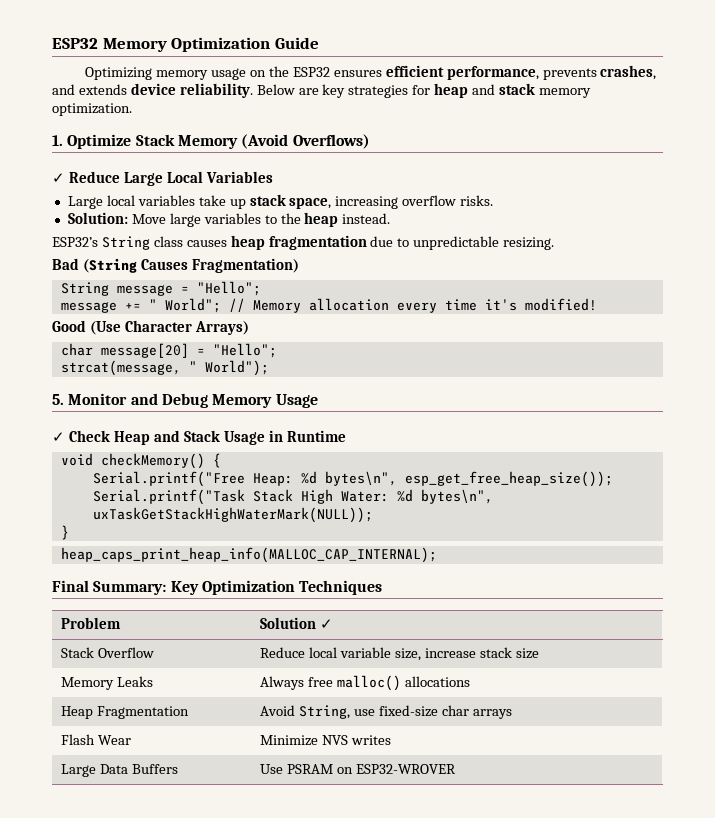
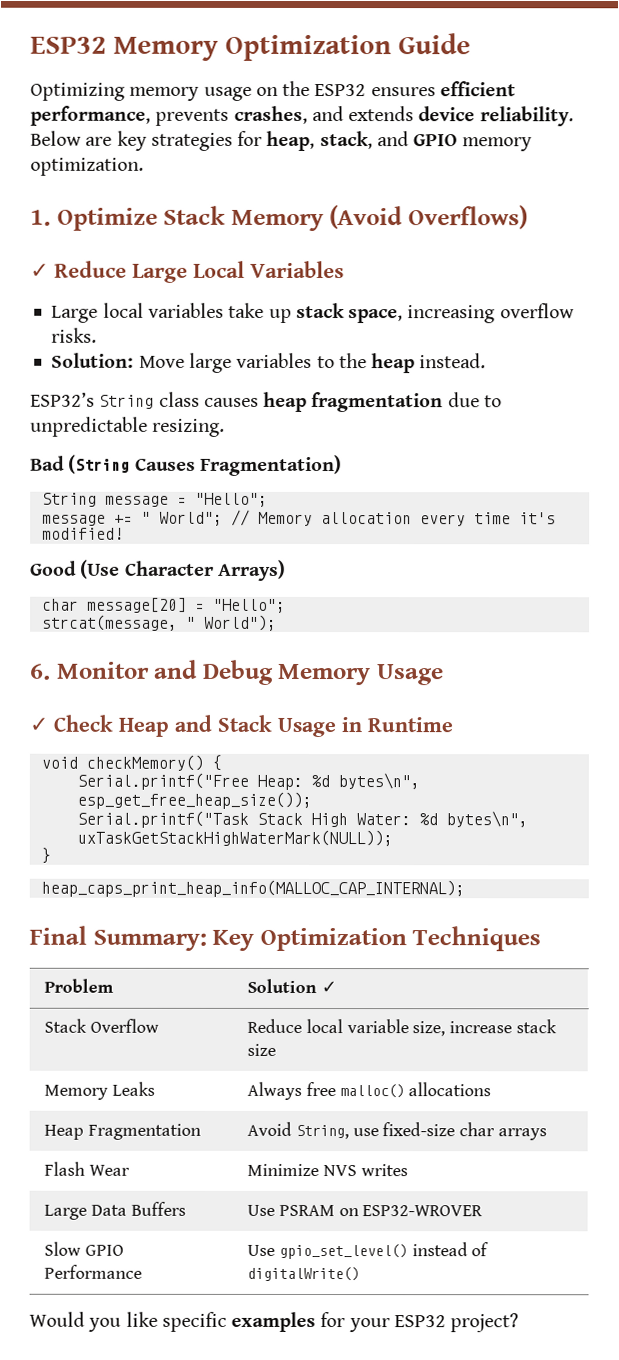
[434,83,536,98] heap and stack -> [266,130,459,152] heap, stack, and GPIO
[52,394,64,405] 5. -> [30,663,51,680] 6.
(457, 769) none -> [44,1241,124,1256] [44,1264,143,1279] [247,1242,490,1260] [247,1266,361,1282] [29,1311,520,1333] // Slow GPIO Performance | Use gpio_set_level() instead of digitalWrite() // Would you like specific examples for your ESP32 project?

